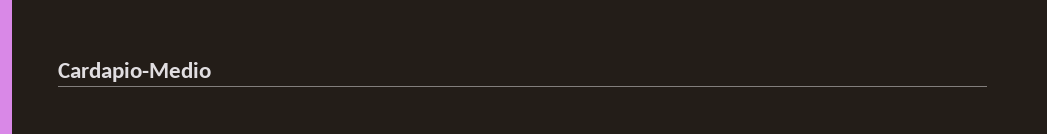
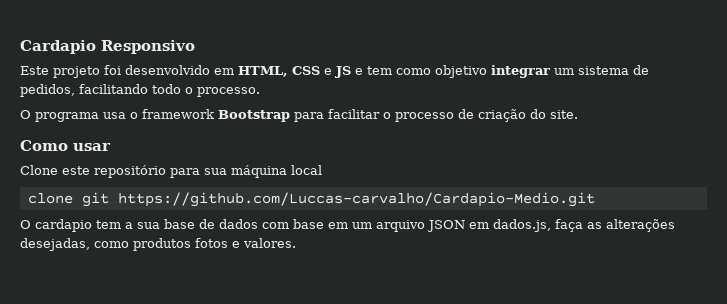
[58,62,211,82] Cardapio-Medio -> [20,40,195,54] [20,65,649,78] [20,84,260,97] [20,109,578,122] [20,140,111,151] [20,165,322,178] [27,192,595,207] [20,219,675,232] [20,238,296,251] Cardapio Responsivo // Este projeto foi desenvolvido em HTML, CSS e JS e tem como objetivo integrar um sistema de pedidos, facilitando todo o processo. // O programa usa o framework Bootstrap para facilitar o processo de criação do site. // Como usar // Clone este repositório para sua máquina local // clone git https://github.com/Luccas-carvalho/Cardapio-Medio.git // O cardapio tem a sua base de dados com base em um arquivo JSON em dados.js, faça as alterações desejadas, como produtos fotos e valores.

